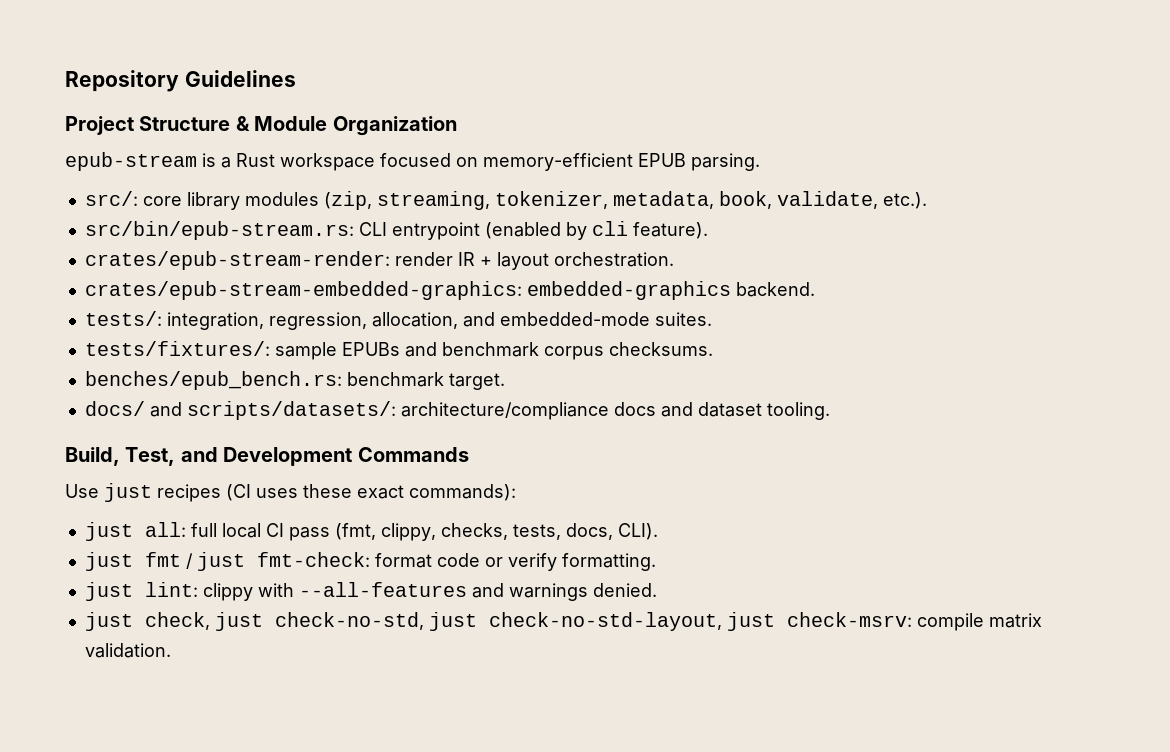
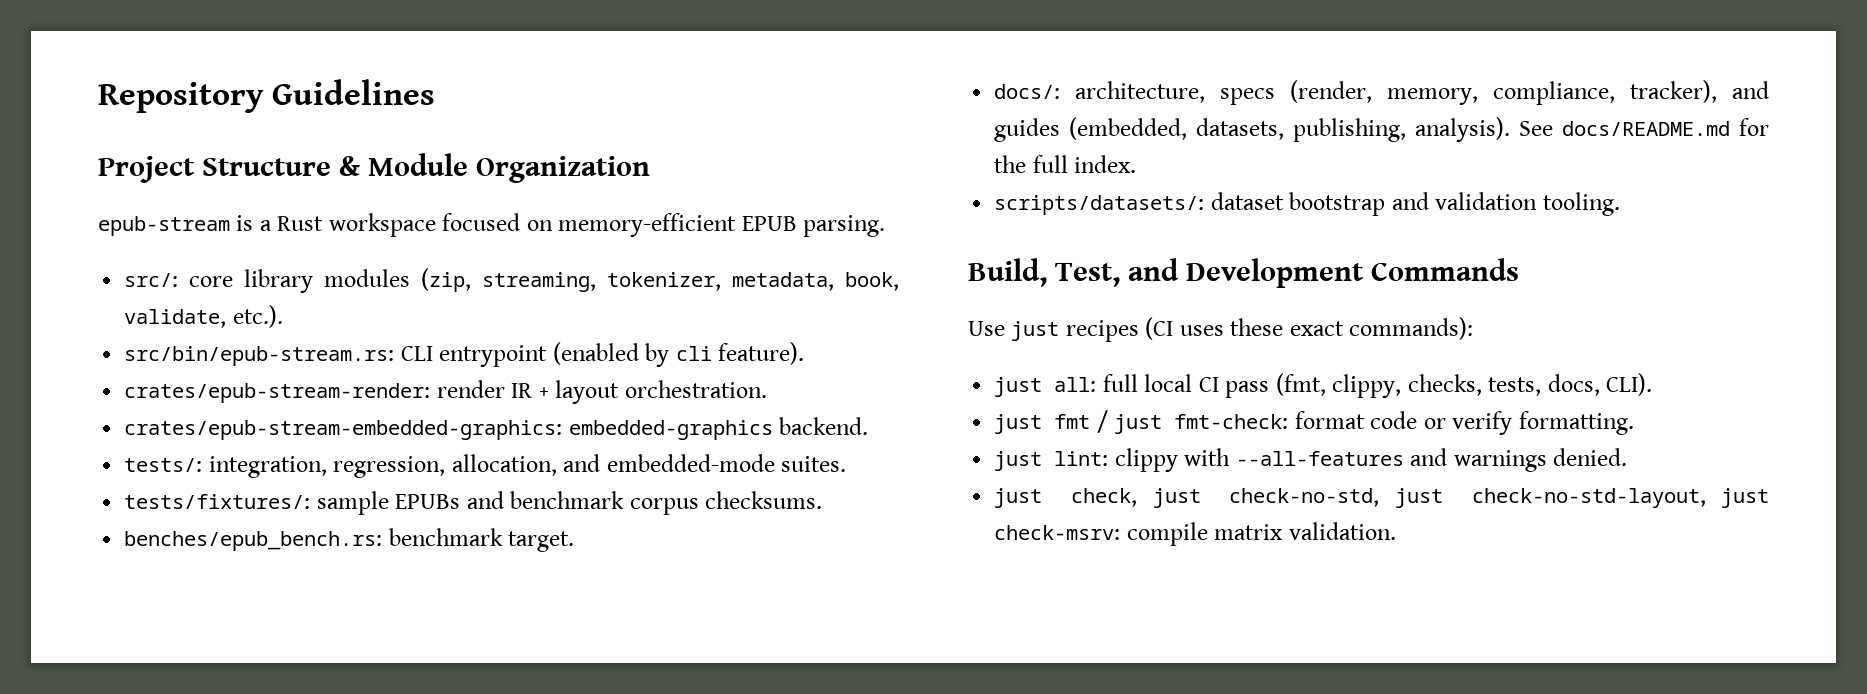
[84,401,762,420] docs/ and scripts/datasets/: architecture/compliance docs and dataset -> [994,80,1769,105] [994,117,1769,142] [994,155,1137,173] [994,192,1538,216] docs/: architecture, specs (render, memory, compliance, tracker), and guides (embedded, datasets, publishing, analysis). See docs/README.md for the full index. // scripts/datasets/: dataset bootstrap and validation

